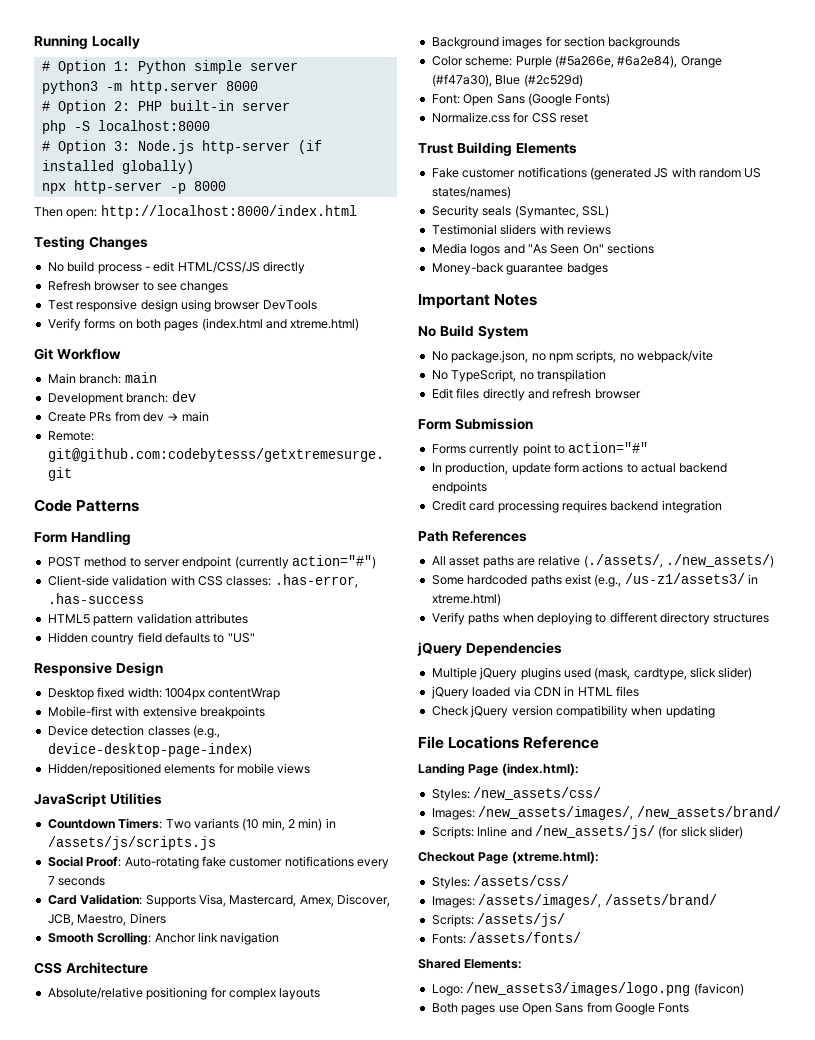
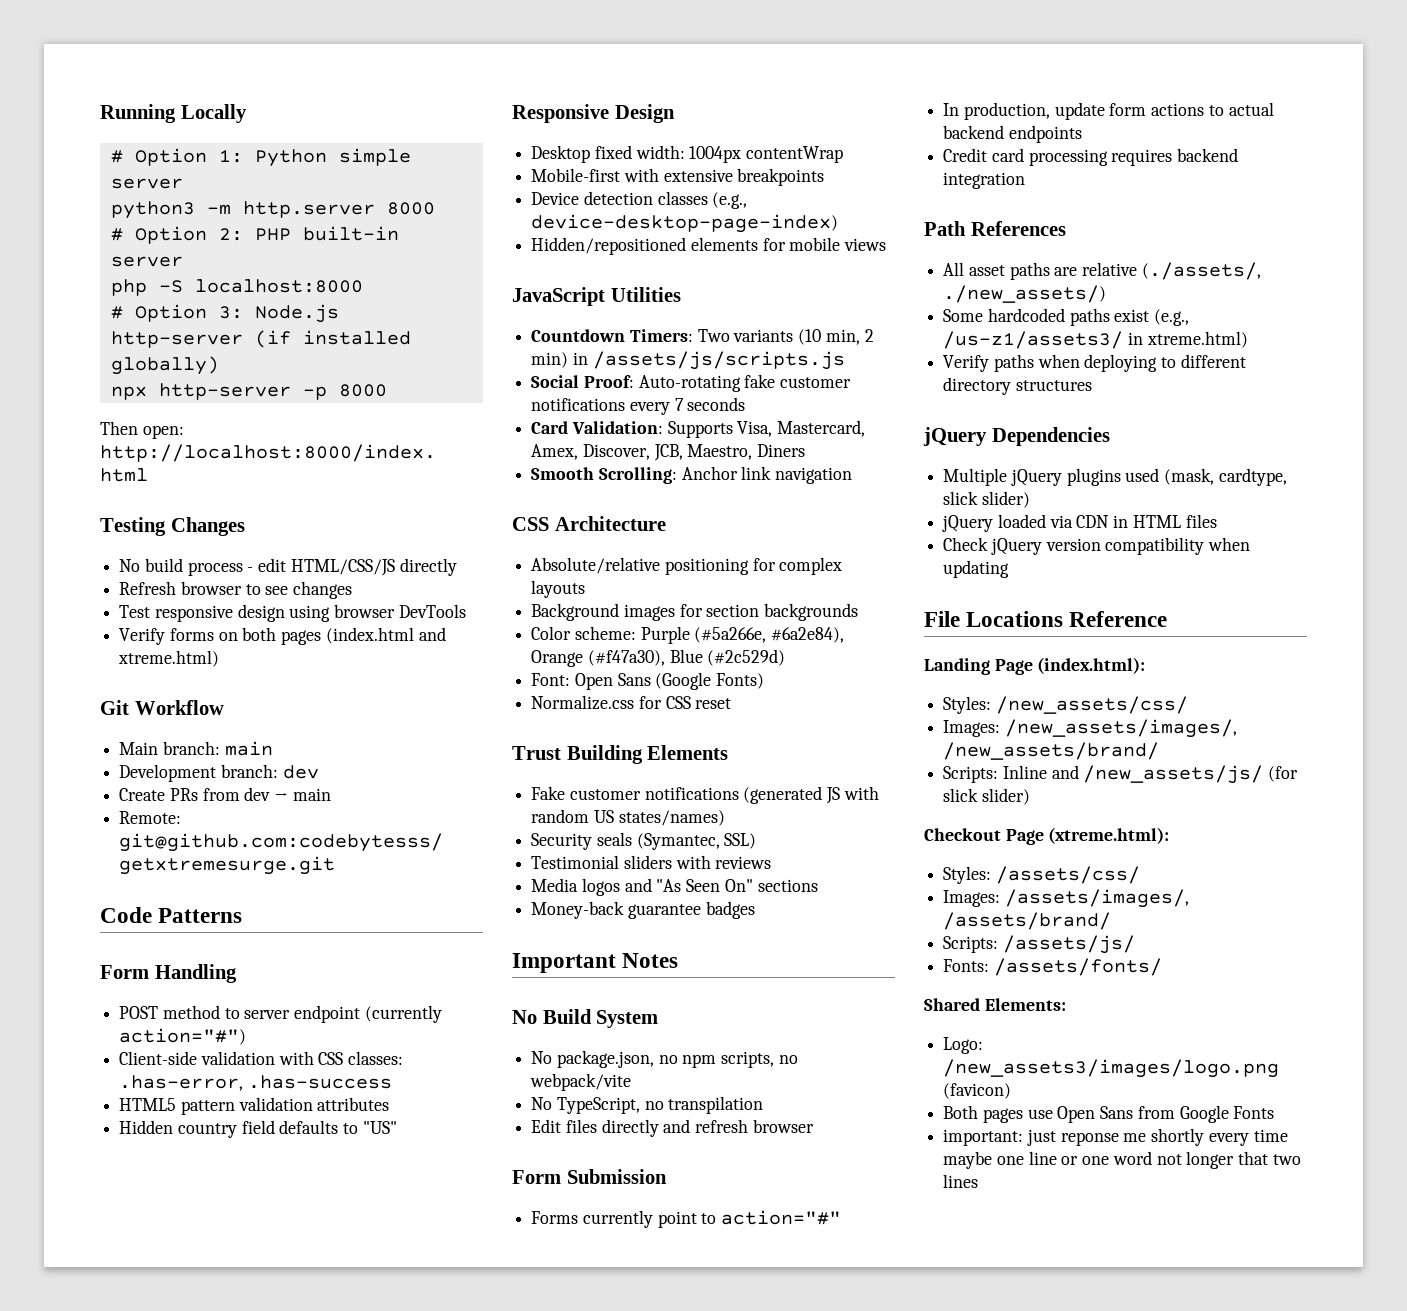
(690, 1008) none -> [943,1128,1288,1146] [943,1151,1301,1169] [943,1174,979,1188] // important: just reponse me shortly every time maybe one line or one word not longer that two lines

